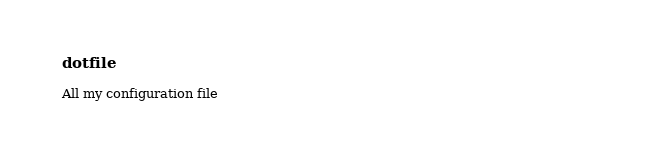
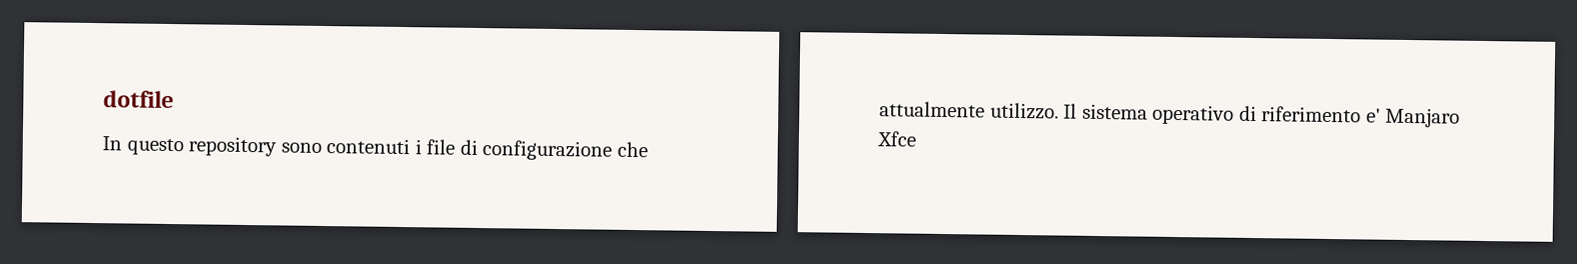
[61,88,218,101] All my configuration file -> [102,136,648,161] [879,101,1461,128] [877,131,917,147] In questo repository sono contenuti i file di configurazione che attualmente utilizzo. Il sistema operativo di riferimento e' Manjaro Xfce

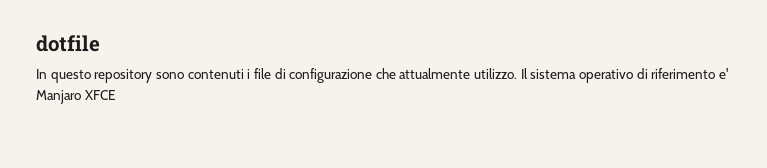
[877,131,917,147] Xfce -> [84,90,115,100] XFCE

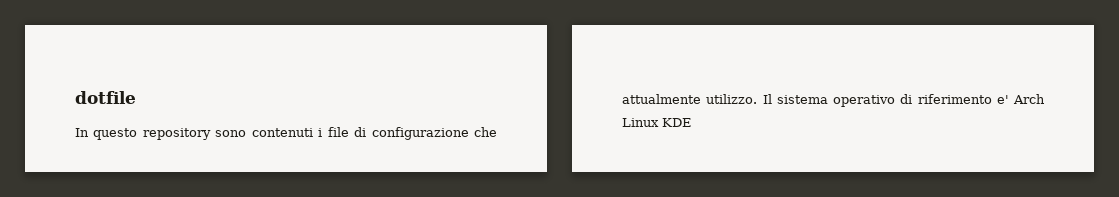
[36,90,115,104] Manjaro XFCE -> [1013,94,1045,104] [622,118,691,127] Arch Linux KDE

